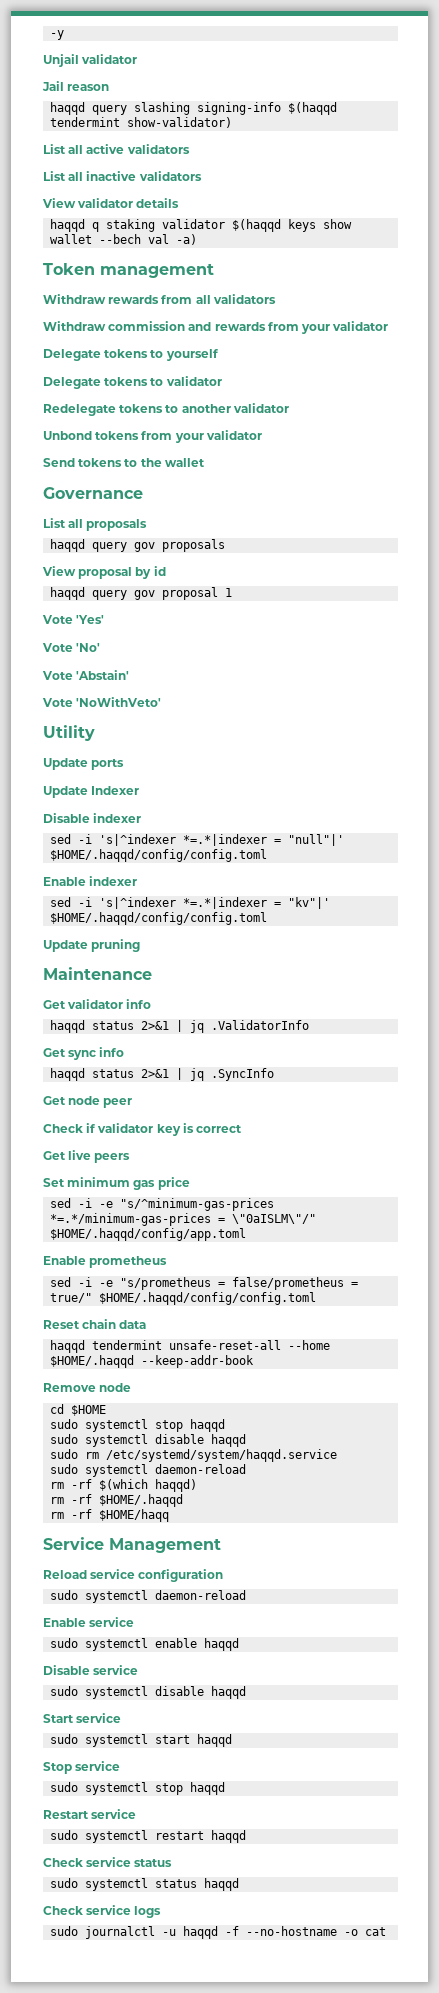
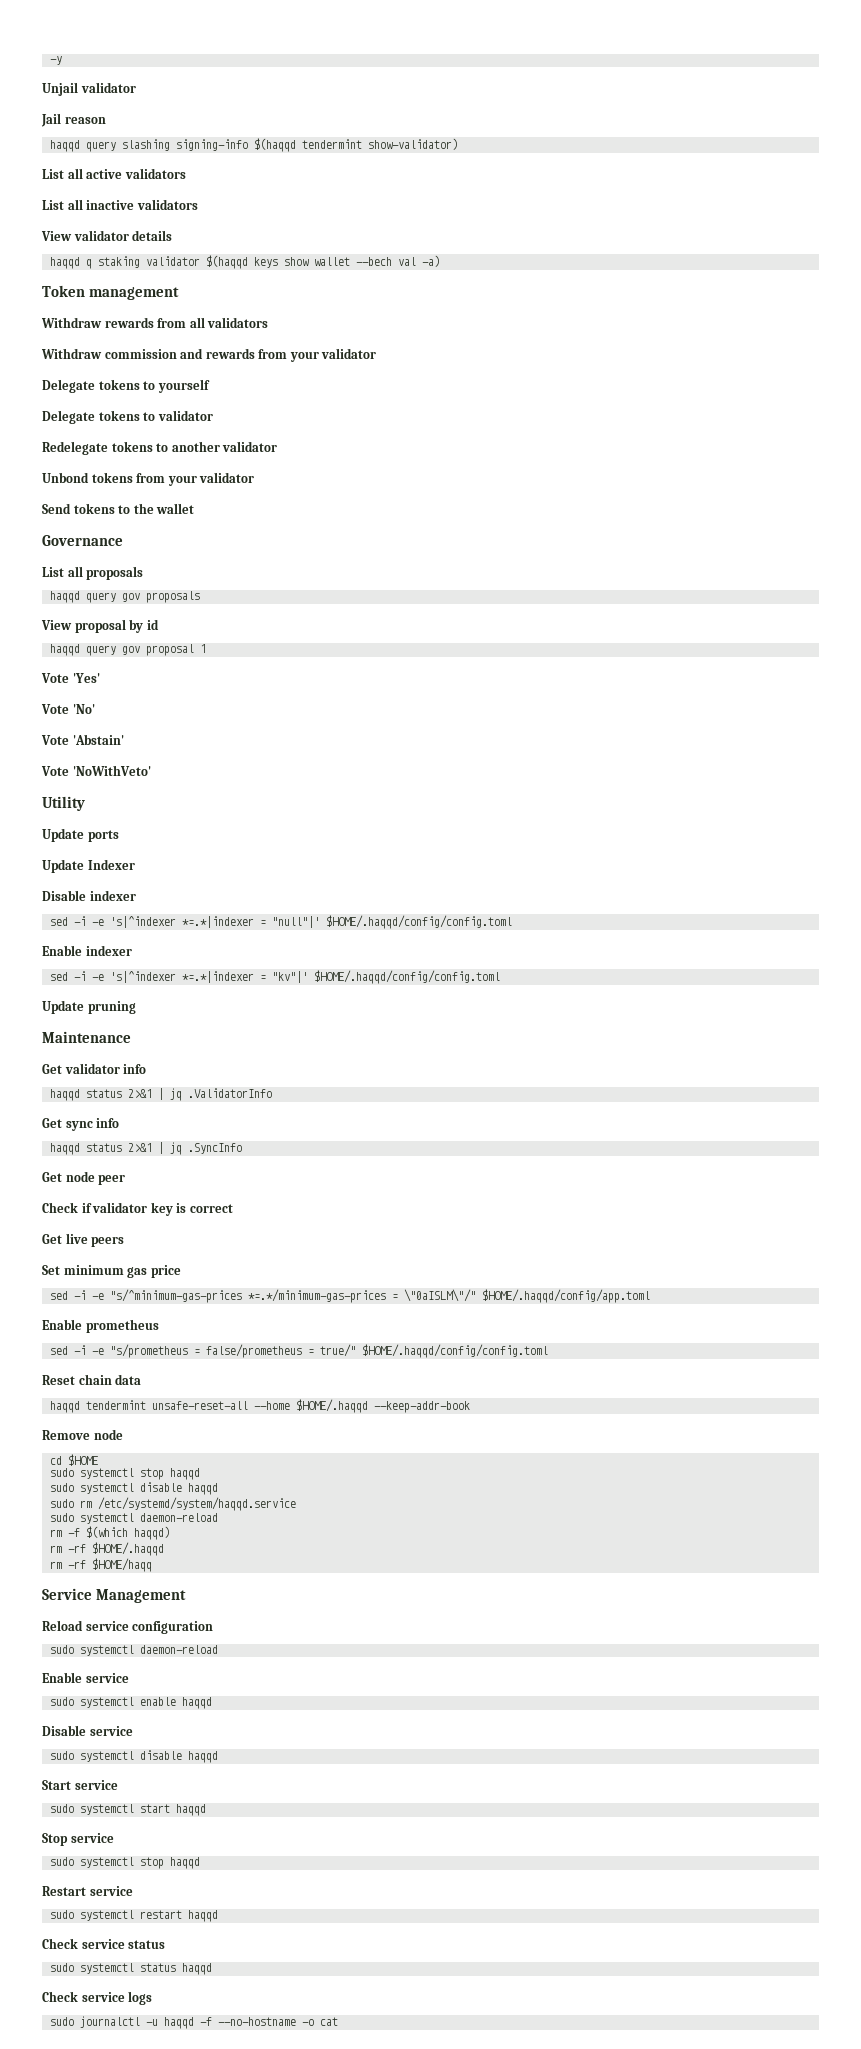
(92, 839) none -> [91,919,104,926] -e
(92, 902) none -> [91,974,104,981] -e
[70,1479,92,1489] -rf -> [67,1528,80,1537] -f

